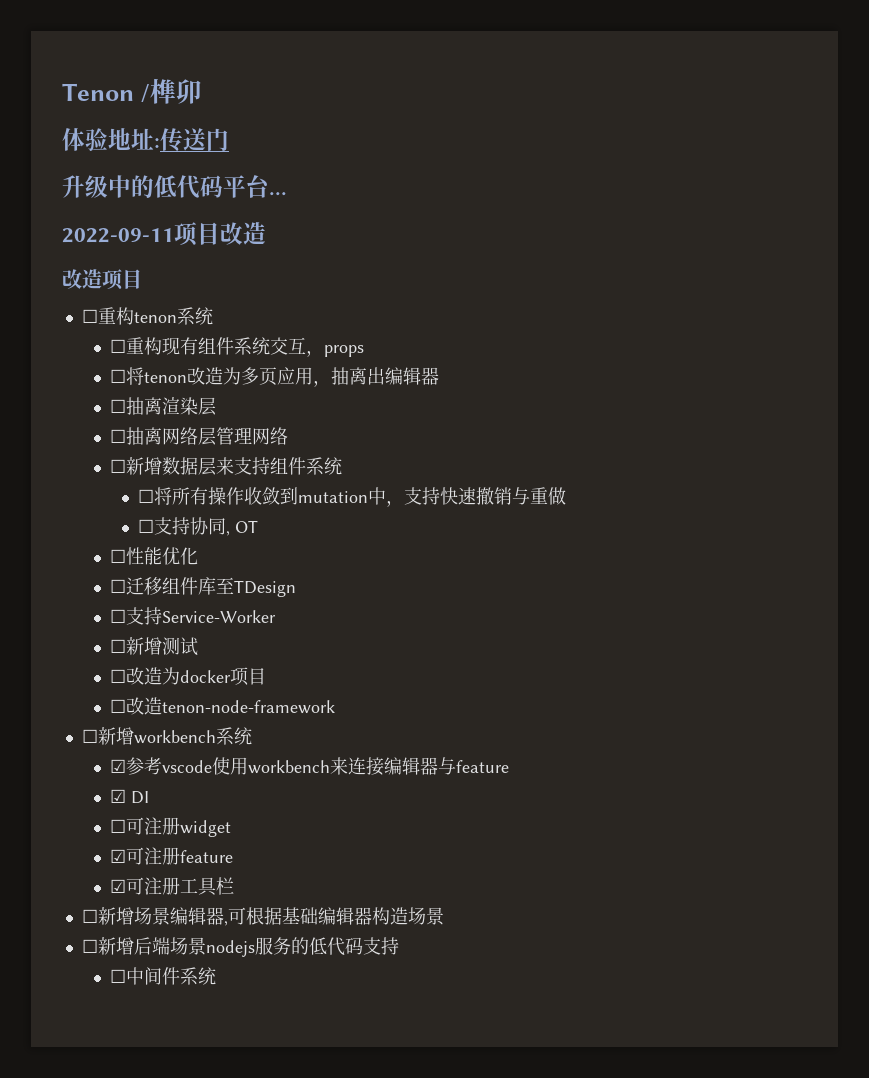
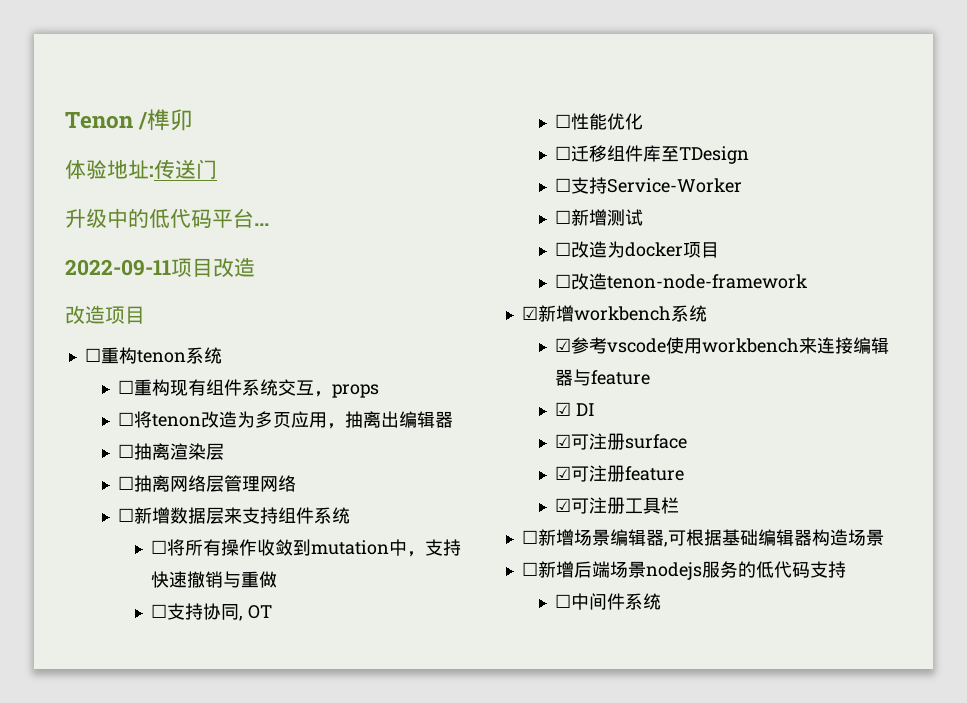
[81,729,98,743] ☐ -> [521,306,538,320] ☑
[109,817,231,837] ☐可注册widget -> [554,433,687,450] ☑可注册surface

